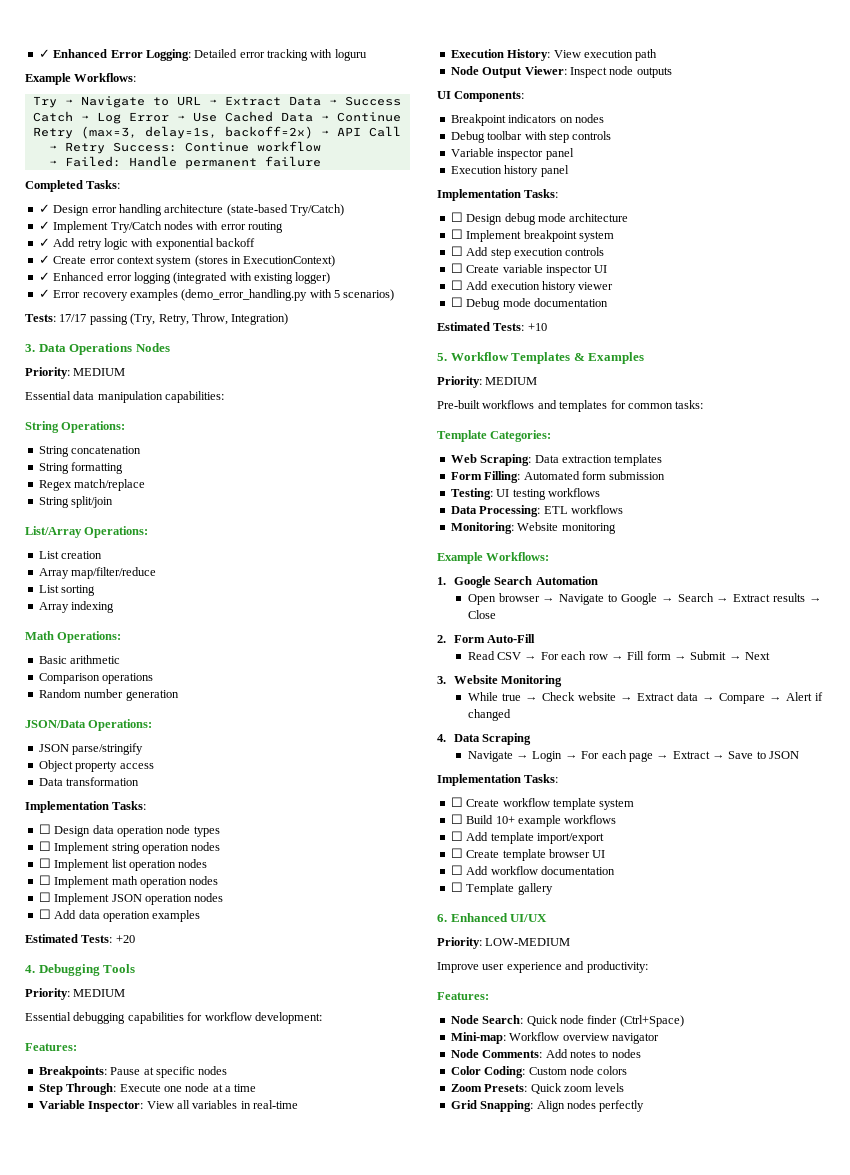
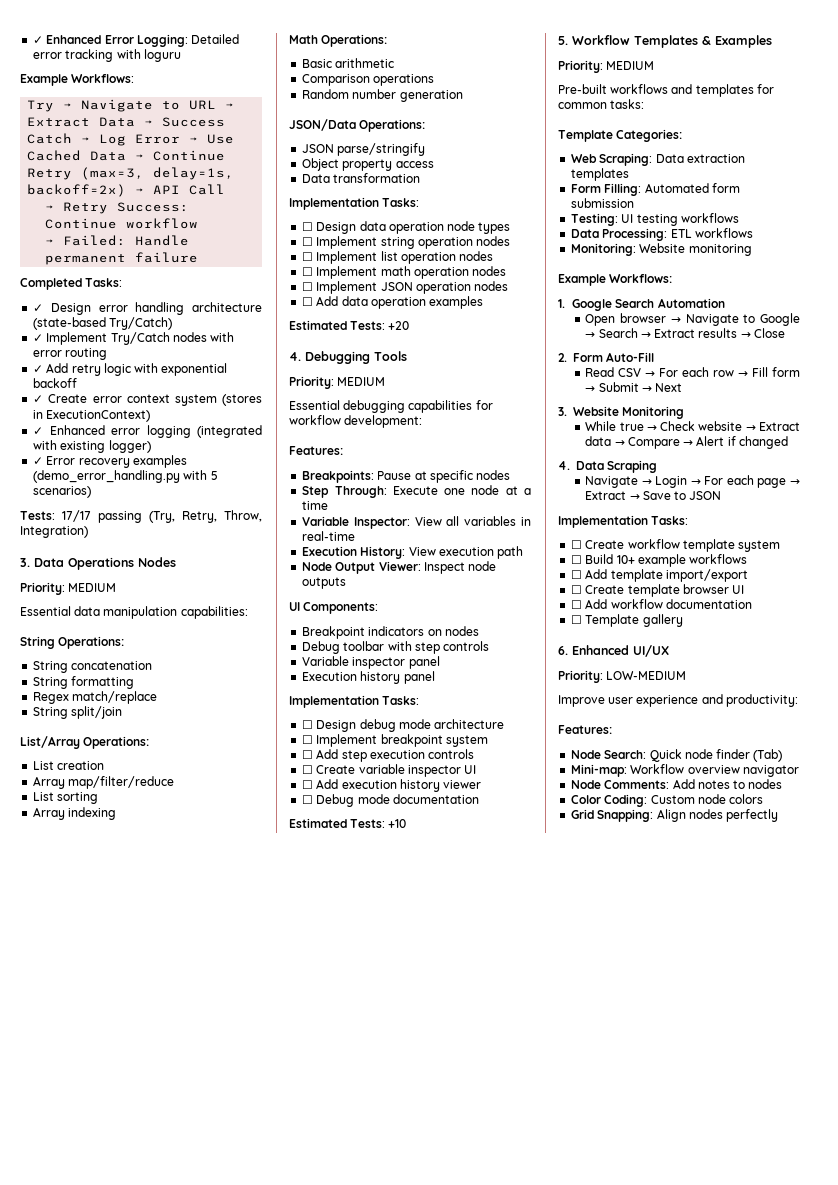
[619,1015,684,1027] (Ctrl+Space) -> [753,749,783,762] (Tab)
[450,1083,625,1094] // Zoom Presets: Quick zoom levels -> (764, 799) none

